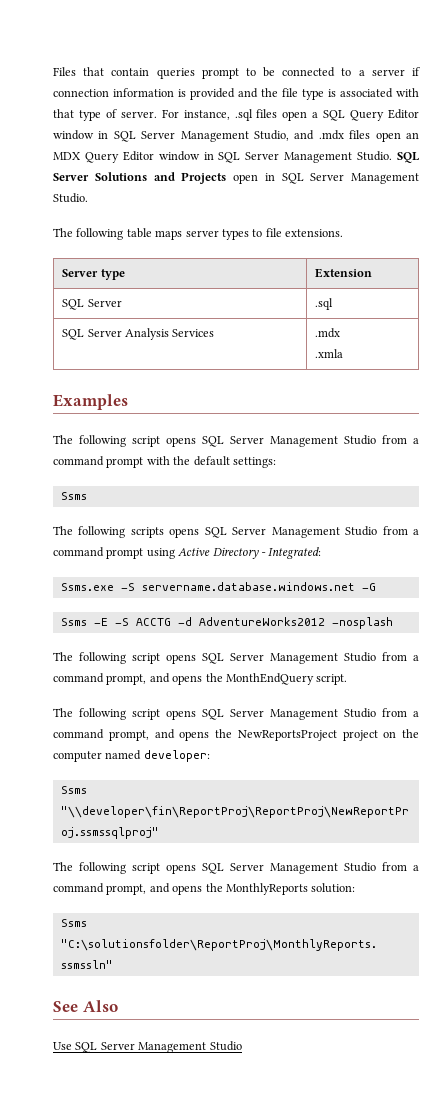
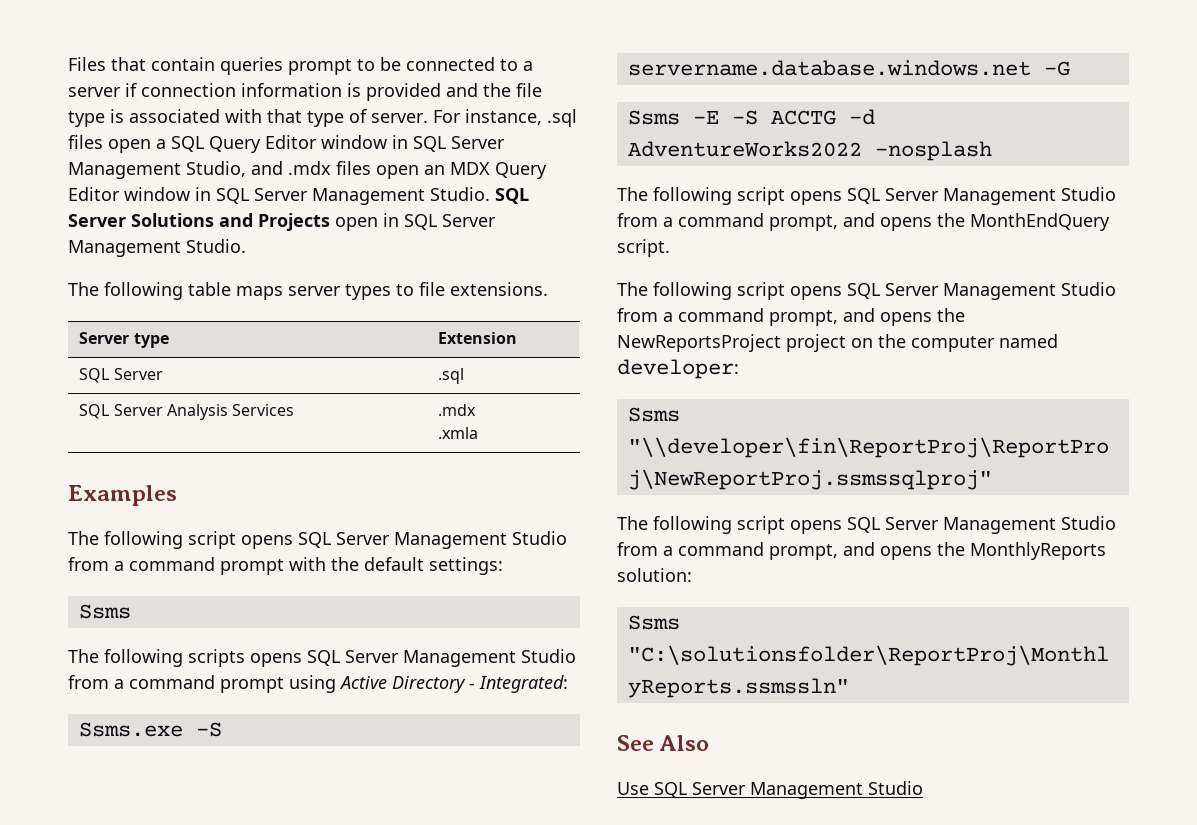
[198,617,325,626] AdventureWorks2012 -> [627,141,862,157] AdventureWorks2022

